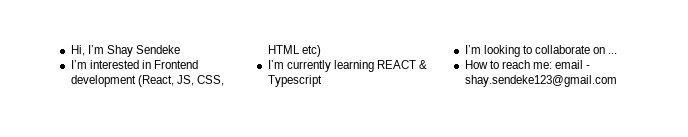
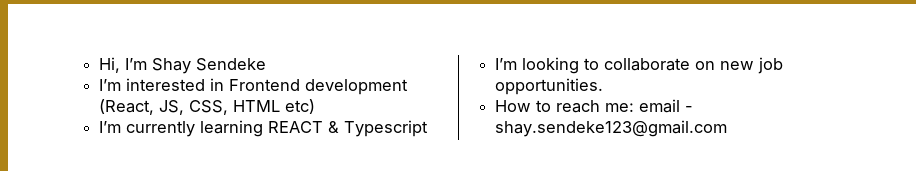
[608,53,618,54] ... -> [720,57,784,74] [495,78,604,95] new job opportunities.

